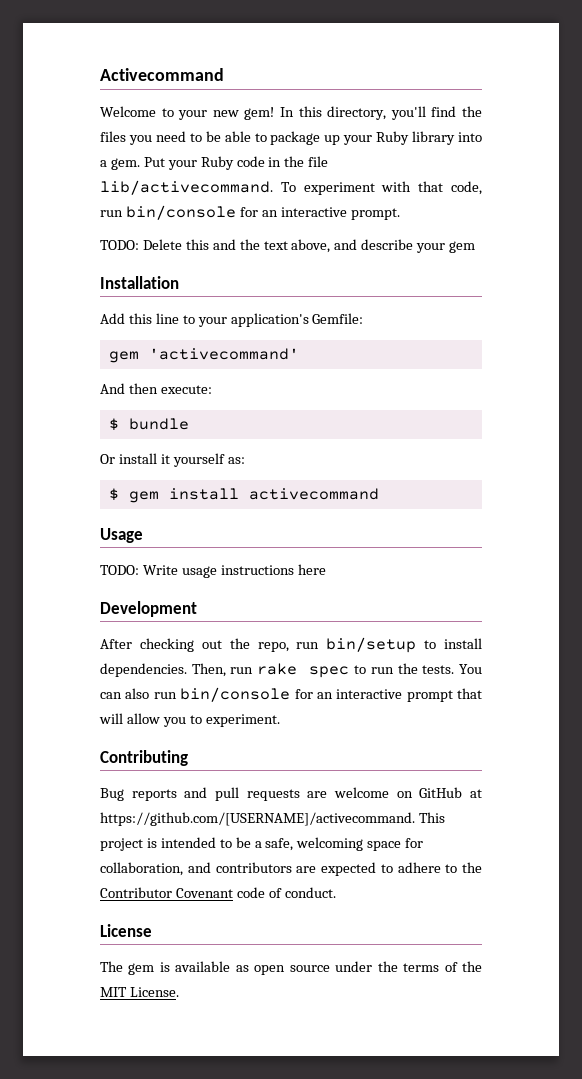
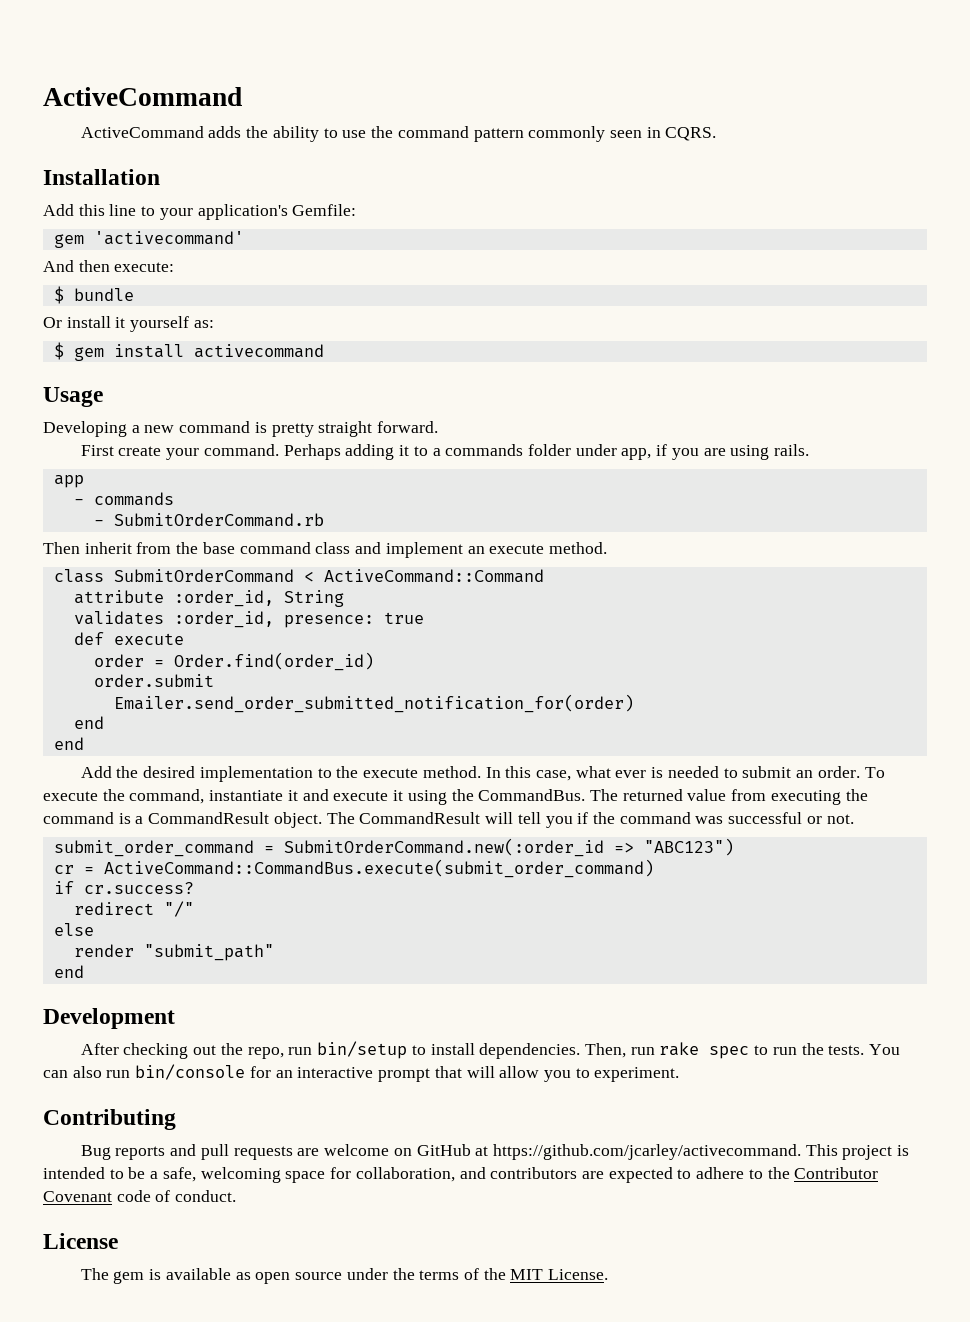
[100,68,224,81] [100,106,483,120] [100,131,483,145] [100,156,329,170] [100,180,483,195] [100,205,400,220] [100,239,476,253] Activecommand // Welcome to your new gem! In this directory, you'll find the files you need to be able to package up your Ruby library into a gem. Put your Ruby code in the file lib/activecommand. To experiment with that code, run bin/console for an interactive prompt. // TODO: Delete this and the text above, and describe your gem -> [43,87,242,106] [80,126,717,142] ActiveCommand // ActiveCommand adds the ability to use the command pattern commonly seen in CQRS.
[100,564,326,578] TODO: Write usage instructions here -> [43,421,439,437] [80,444,810,460] [53,475,84,488] [73,492,174,506] [93,513,324,527] [43,542,607,558] [53,569,544,583] [73,590,344,607] [73,611,424,628] [73,632,184,645] [93,652,374,671] [93,674,214,687] [113,694,634,713] [73,716,104,729] [53,737,84,750] [80,766,885,782] [43,789,868,805] [43,812,854,828] [53,838,734,857] [53,859,654,878] [53,881,194,894] [73,901,194,917] [53,923,94,936] [73,944,274,961] [53,965,84,978] Developing a new command is pretty straight forward. // First create your command. Perhaps adding it to a commands folder under app, if you are using rails. // app // - commands // - SubmitOrderCommand.rb // Then inherit from the base command class and implement an execute method. // class SubmitOrderCommand < ActiveCommand::Command // attribute :order_id, String // validates :order_id, presence: true // def execute // order = Order.find(order_id) // order.submit // Emailer.send_order_submitted_notification_for(order) // end // end // Add the desired implementation to the execute method. In this case, what ever is needed to submit an order. To execute the command, instantiate it and execute it using the CommandBus. The returned value from executing the command is a CommandResult object. The CommandResult will tell you if the command was successful or not. // submit_order_command = SubmitOrderCommand.new(:order_id => "ABC123") // cr = ActiveCommand::CommandBus.execute(submit_order_command) // if cr.success? // redirect "/" // else // render "submit_path" // end
[100,812,415,826] https://github.com/[USERNAME]/activecommand. -> [492,1144,801,1160] https://github.com/jcarley/activecommand.

